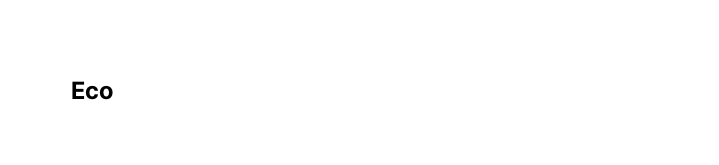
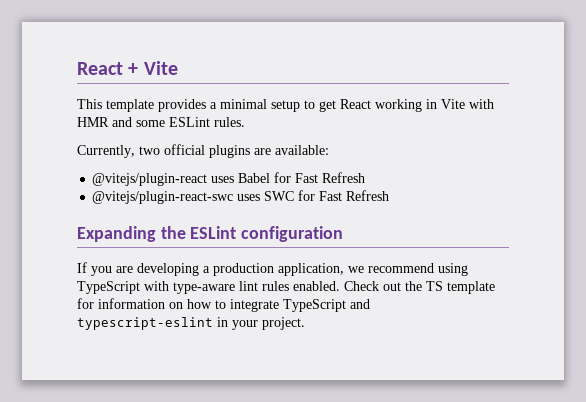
[71,81,113,100] Eco -> [77,61,178,75] [77,99,494,112] [77,117,245,127] [77,144,329,158] [92,172,366,186] [92,190,390,204] [77,226,344,242] [77,262,468,276] [77,281,495,294] [77,298,370,312] [77,317,305,330] React + Vite // This template provides a minimal setup to get React working in Vite with HMR and some ESLint rules. // Currently, two official plugins are available: // @vitejs/plugin-react uses Babel for Fast Refresh // @vitejs/plugin-react-swc uses SWC for Fast Refresh // Expanding the ESLint configuration // If you are developing a production application, we recommend using TypeScript with type-aware lint rules enabled. Check out the TS template for information on how to integrate TypeScript and typescript-eslint in your project.

